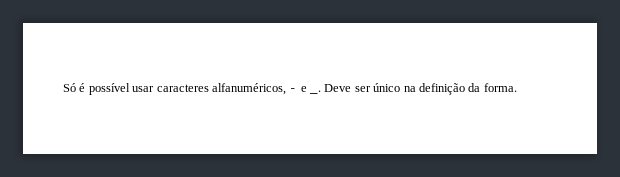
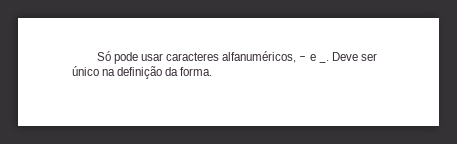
[79,83,130,95] é possível -> [113,52,138,64] pode

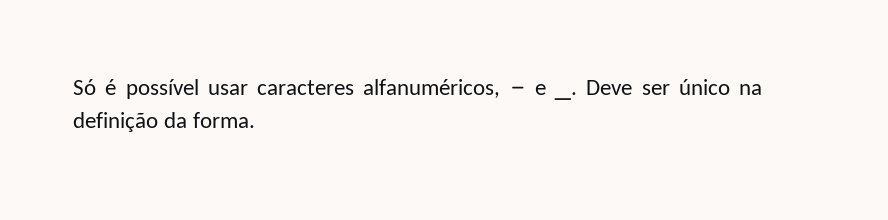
[113,52,138,64] pode -> [105,79,199,99] é possível

